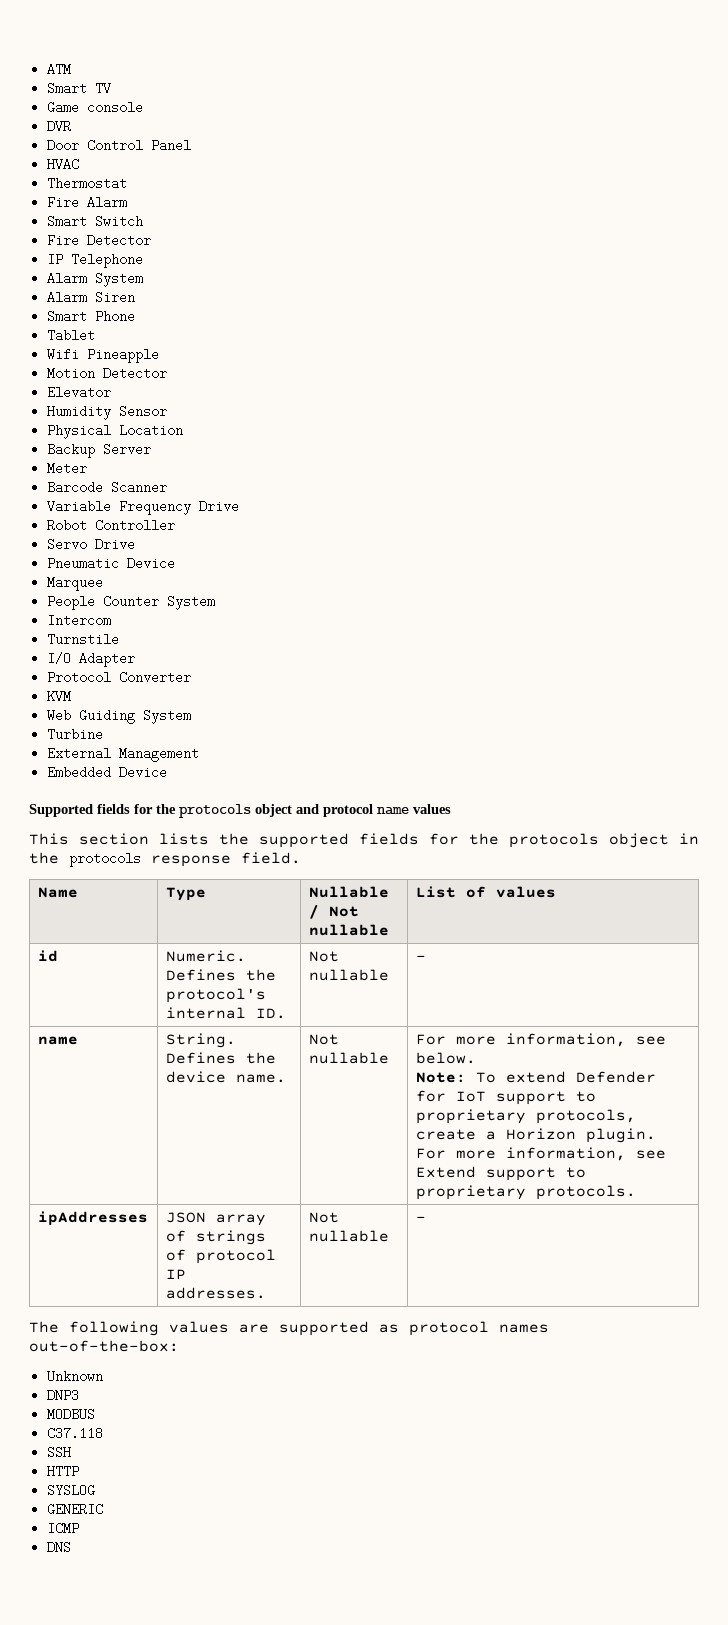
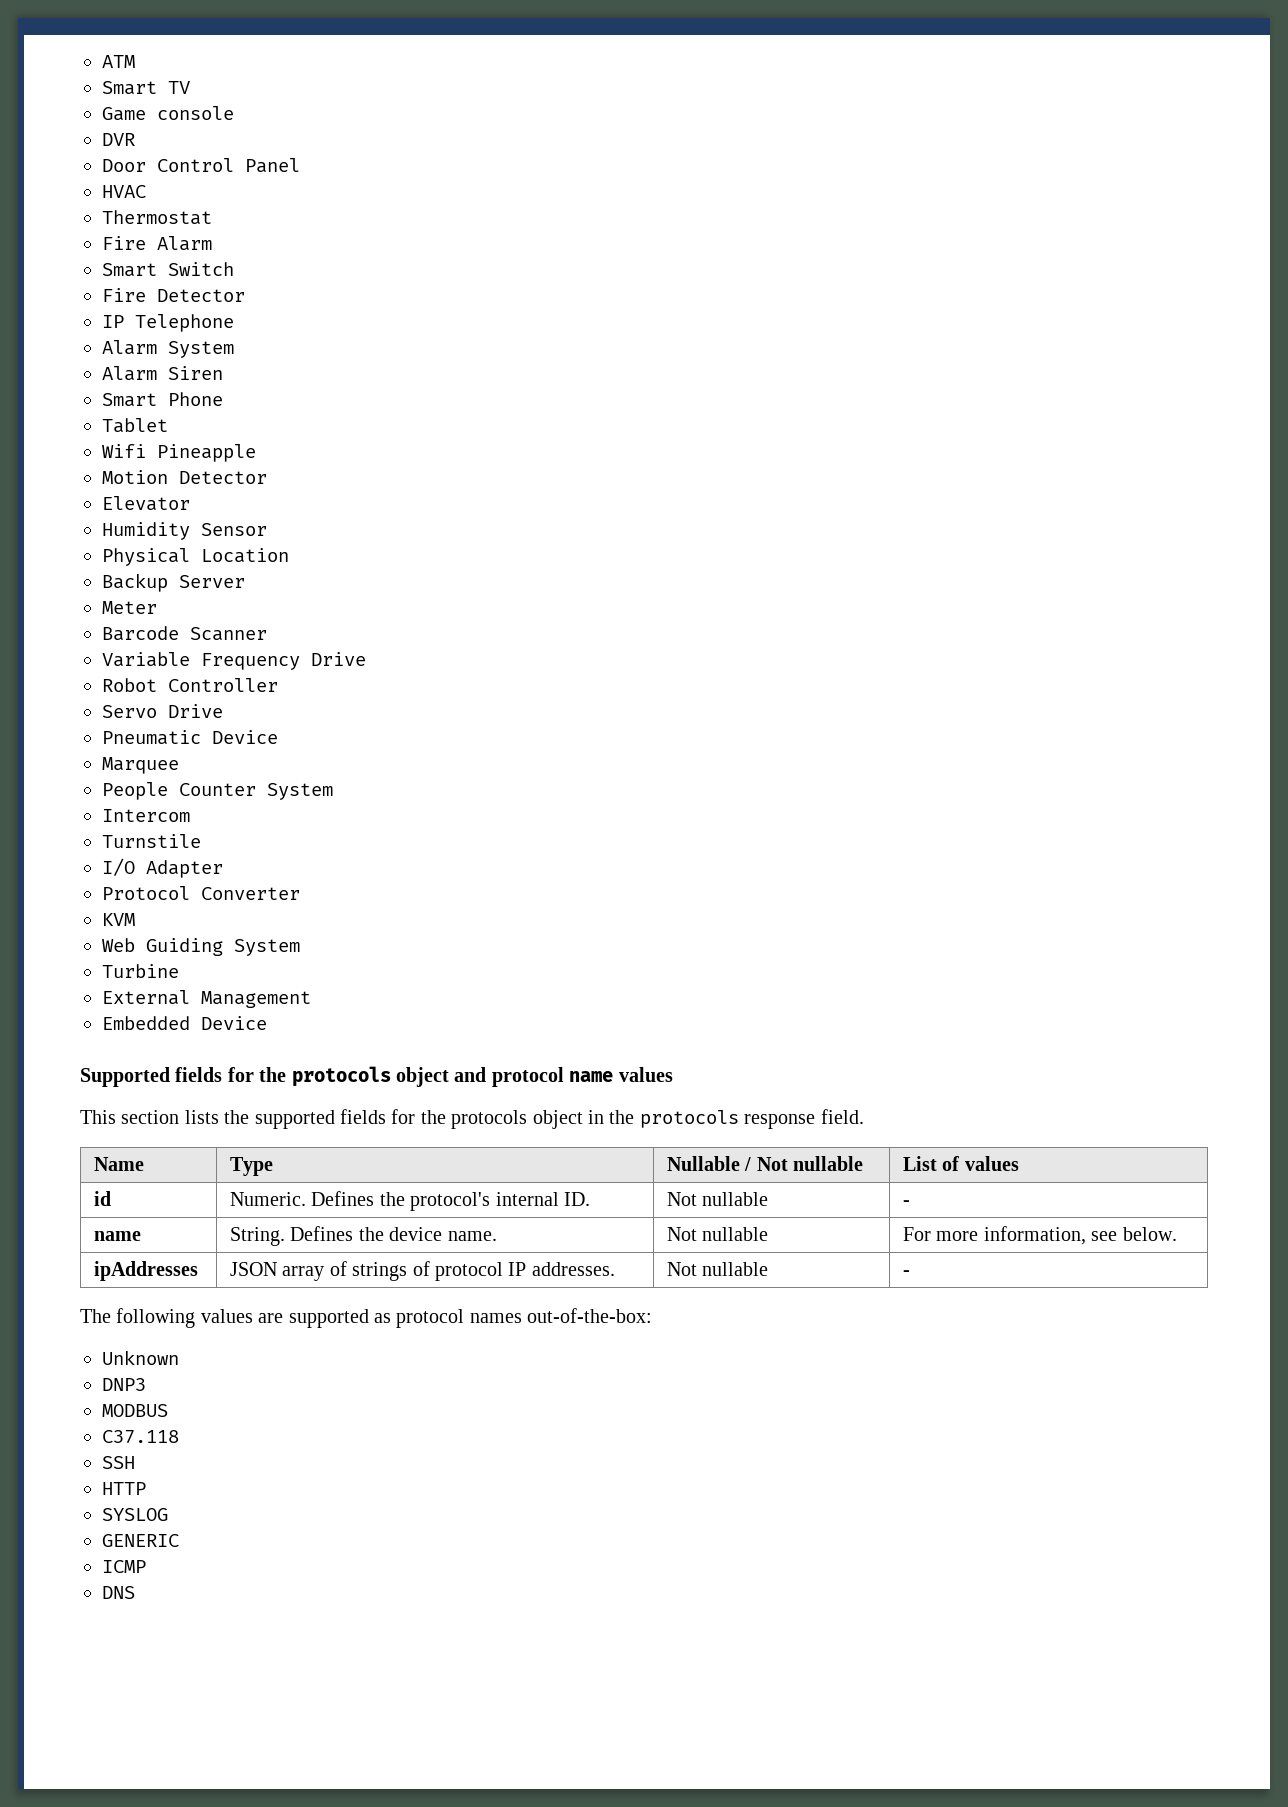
[415,1071,656,1083] [415,1090,596,1105] [415,1109,636,1124] [415,1128,656,1143] [415,1147,666,1161] [415,1166,586,1181] [415,1185,636,1200] // Note: To extend Defender for IoT support to proprietary protocols, create a Horizon plugin. For more information, see Extend support to proprietary protocols. -> (1177, 1234) none

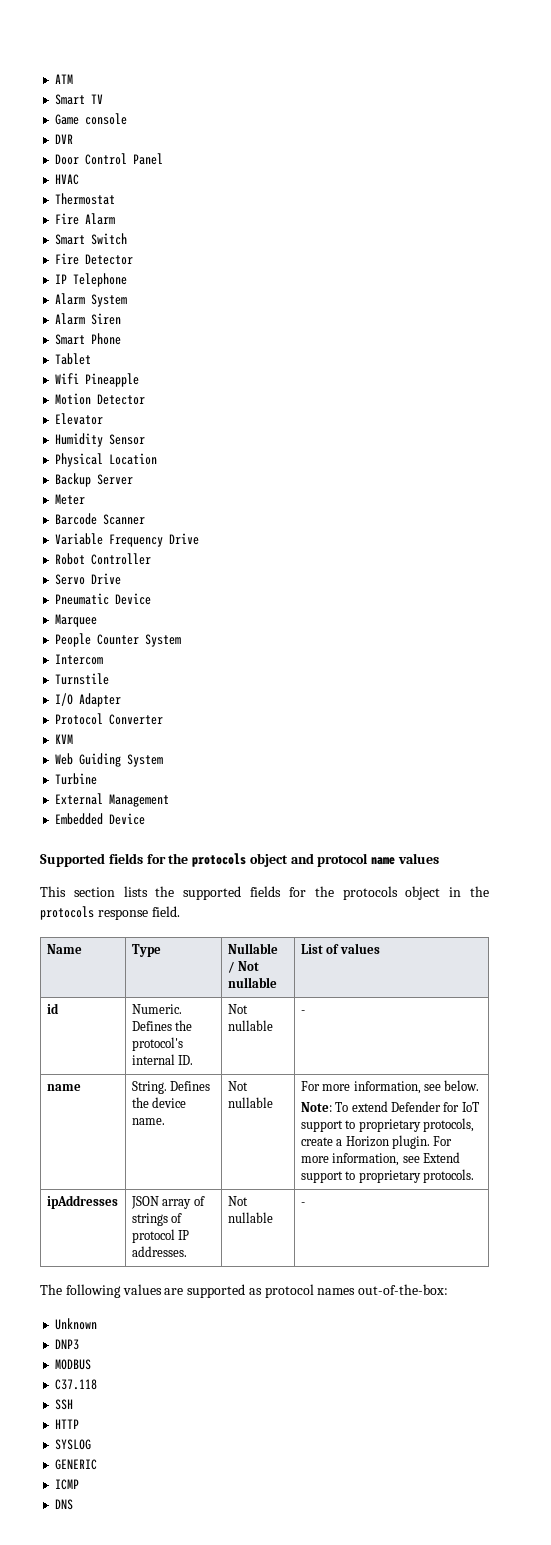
(1177, 1234) none -> [300,1101,479,1112] [300,1118,475,1132] [300,1135,453,1149] [300,1152,461,1166] [300,1169,475,1183] // Note: To extend Defender for IoT support to proprietary protocols, create a Horizon plugin. For more information, see Extend support to proprietary protocols.

